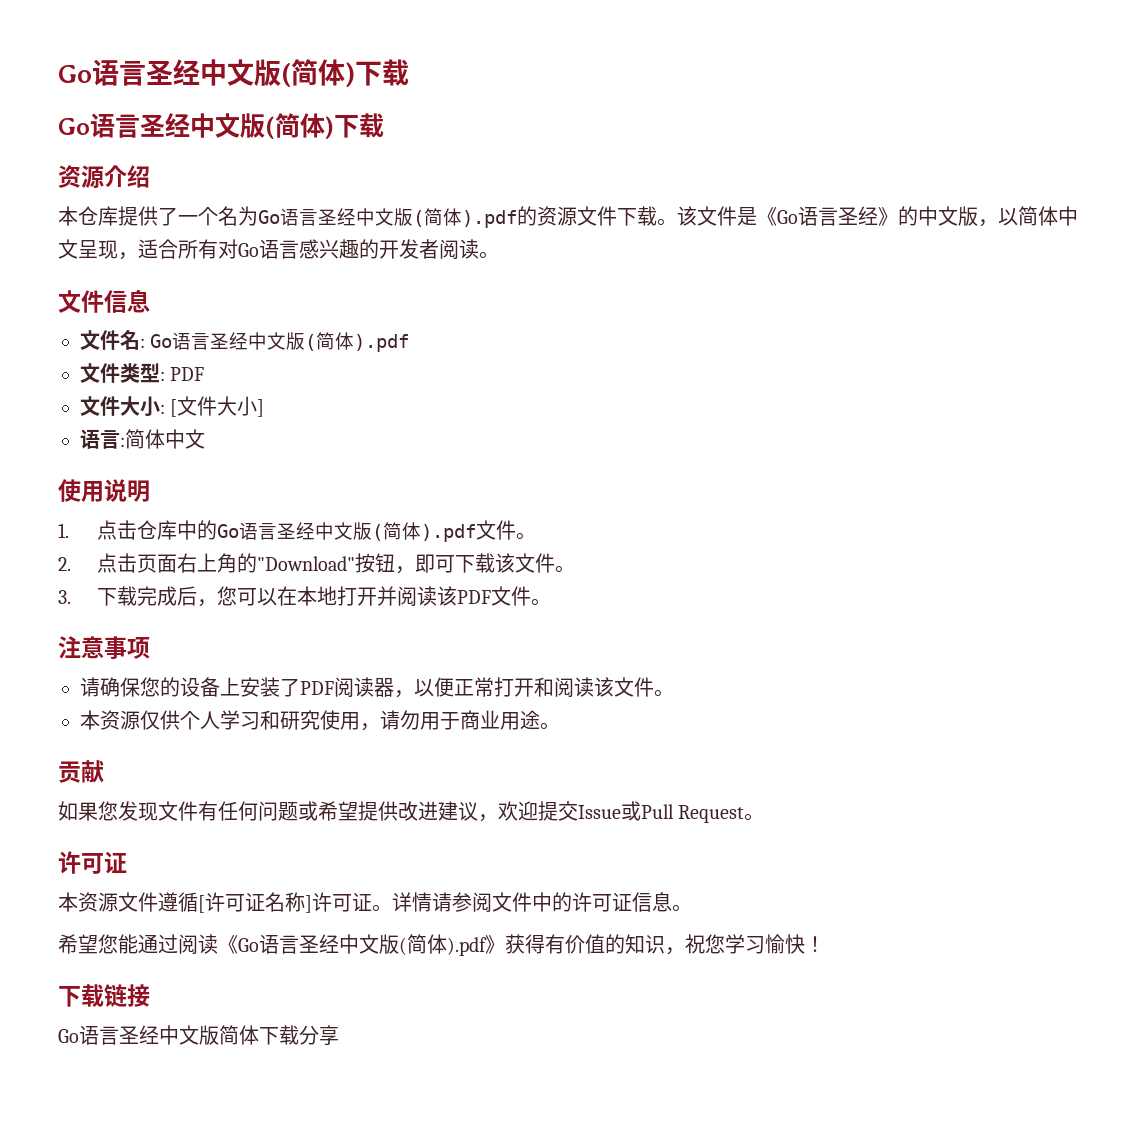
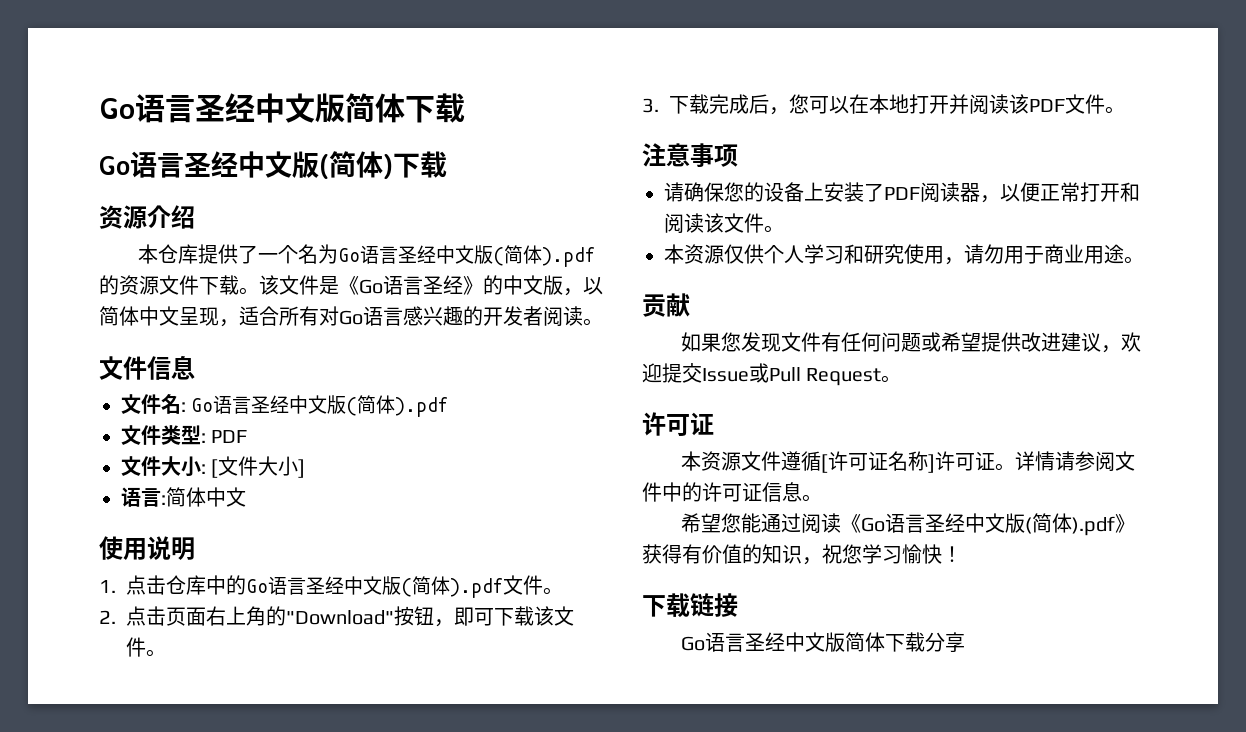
[58,59,355,87] Go语言圣经中文版(简体) -> [99,93,405,123] Go语言圣经中文版简体

